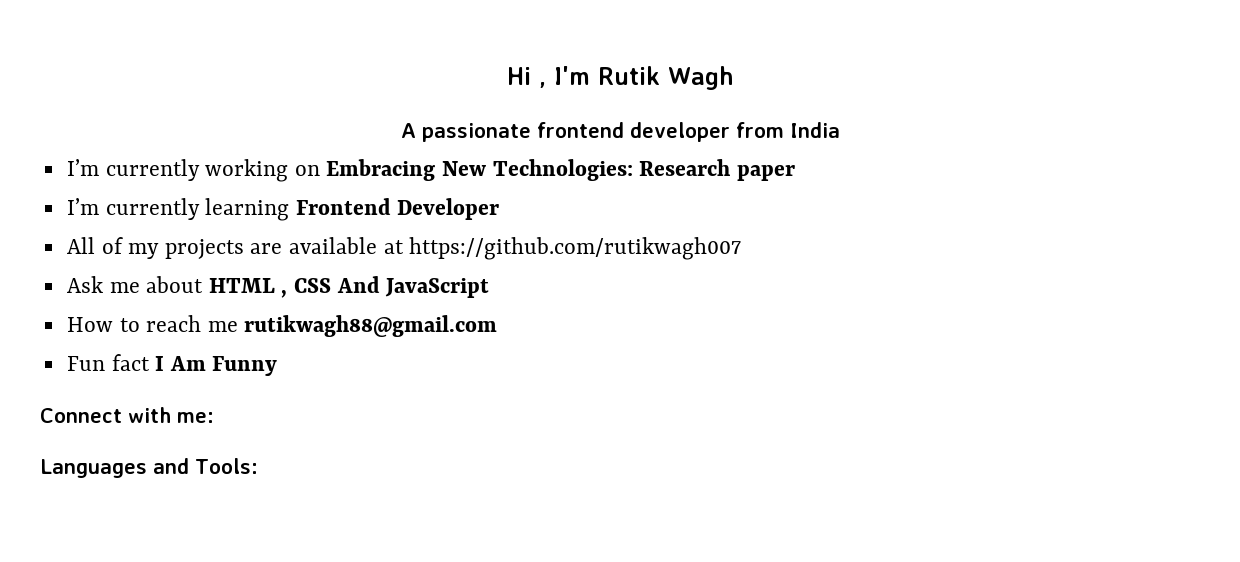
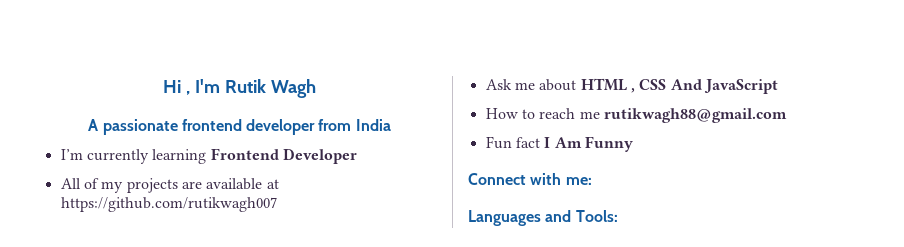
[66,159,795,182] // I’m currently working on Embracing New Technologies: Research paper -> (391, 125) none

